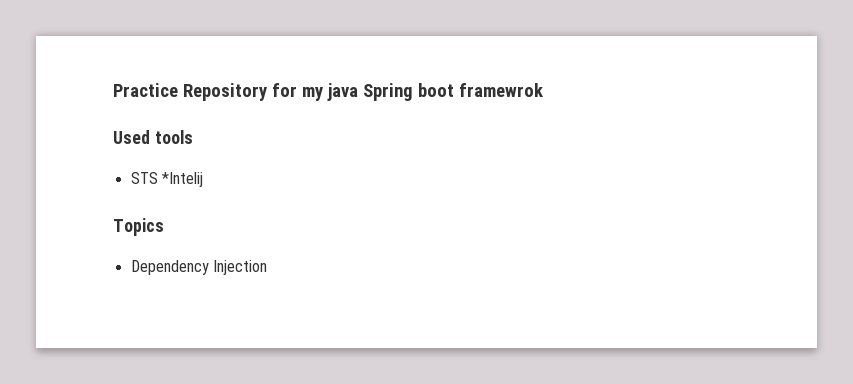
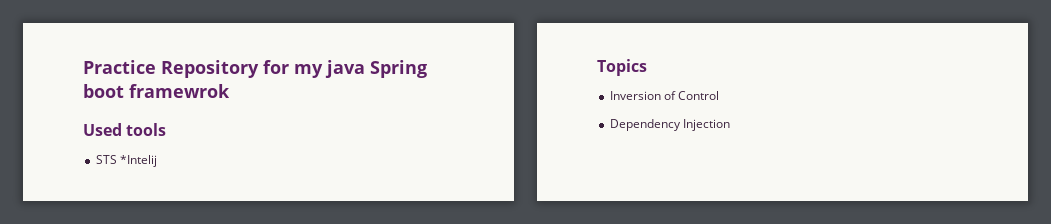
(164, 227) none -> [609,91,719,100] // Inversion of Control

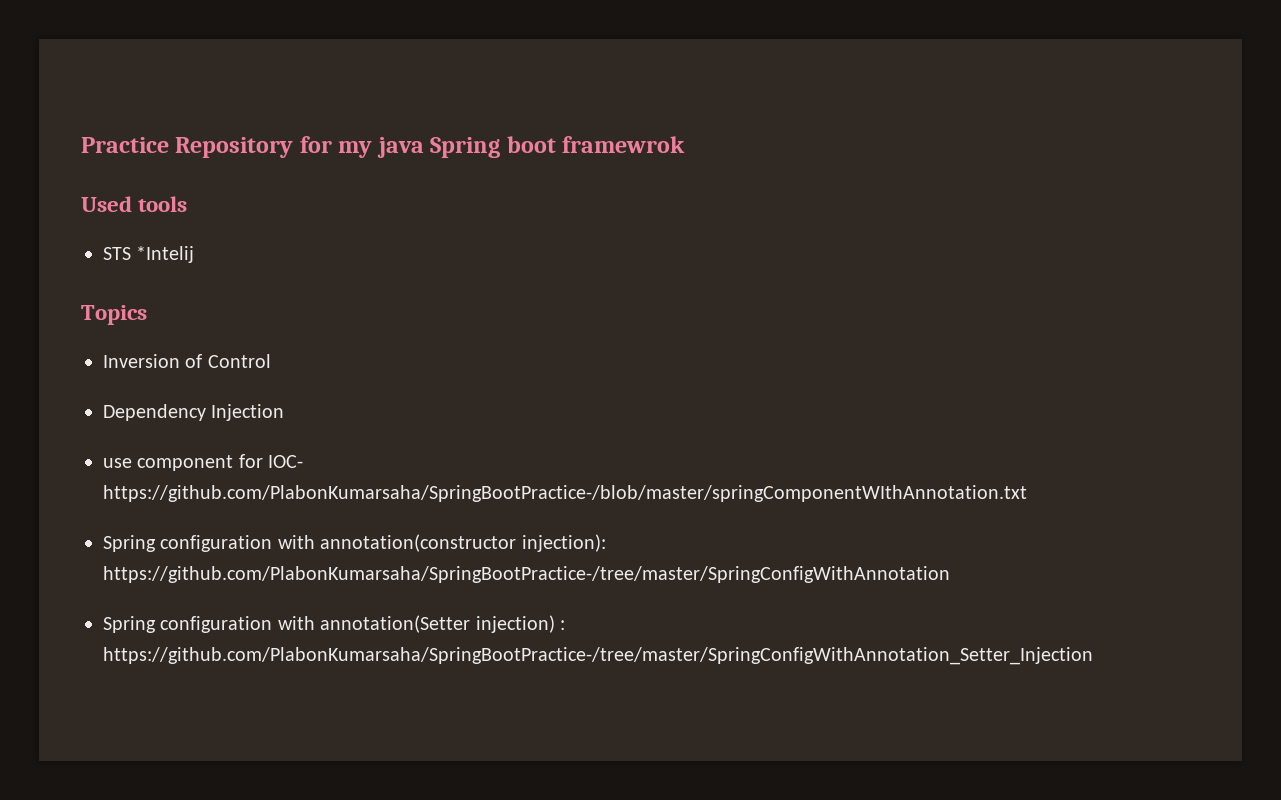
(730, 125) none -> [103,454,304,471] [103,485,1027,502] [103,534,606,552] [103,566,950,583] [103,615,565,633] [103,647,1093,665] // use component for IOC- https://github.com/PlabonKumarsaha/SpringBootPractice-/blob/master/springComponentWIthAnnotation.txt // Spring configuration with annotation(constructor injection): https://github.com/PlabonKumarsaha/SpringBootPractice-/tree/master/SpringConfigWithAnnotation // Spring configuration with annotation(Setter injection) : https://github.com/PlabonKumarsaha/SpringBootPractice-/tree/master/SpringConfigWithAnnotation_Setter_Injection

